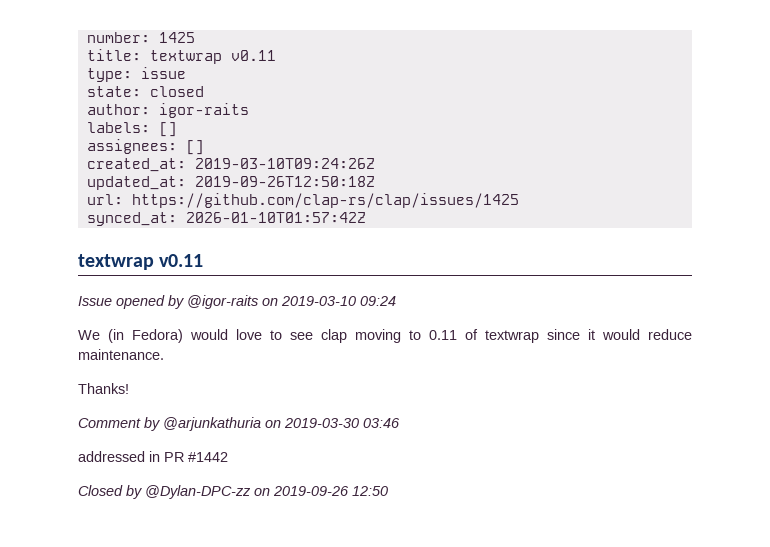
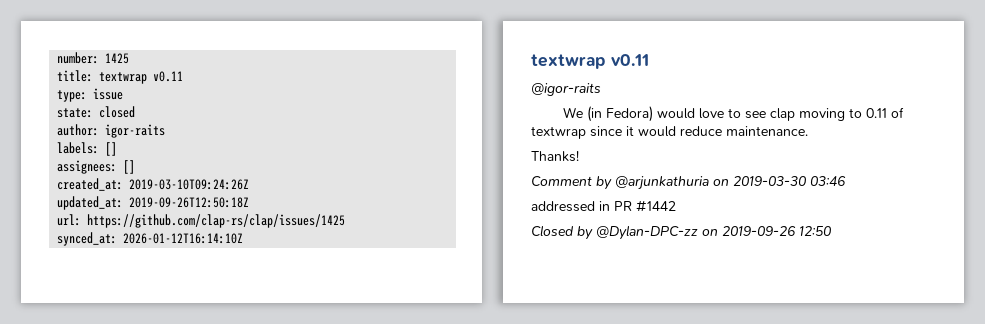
[185,212,366,223] [78,254,204,270] [78,295,396,309] 2026-01-10T01:57:42Z // textwrap v0.11 // Issue opened by @igor-raits on 2019-03-10 09:24 -> [123,233,244,244] [531,54,649,69] [531,83,601,96] 2026-01-12T16:14:10Z // textwrap v0.11 // @igor-raits

